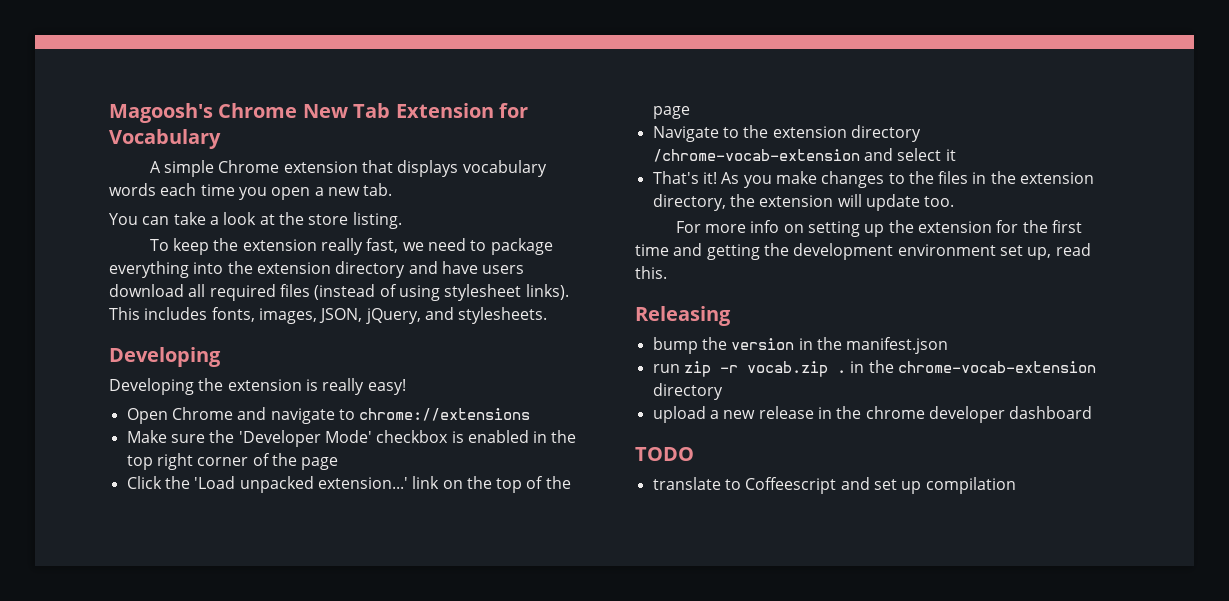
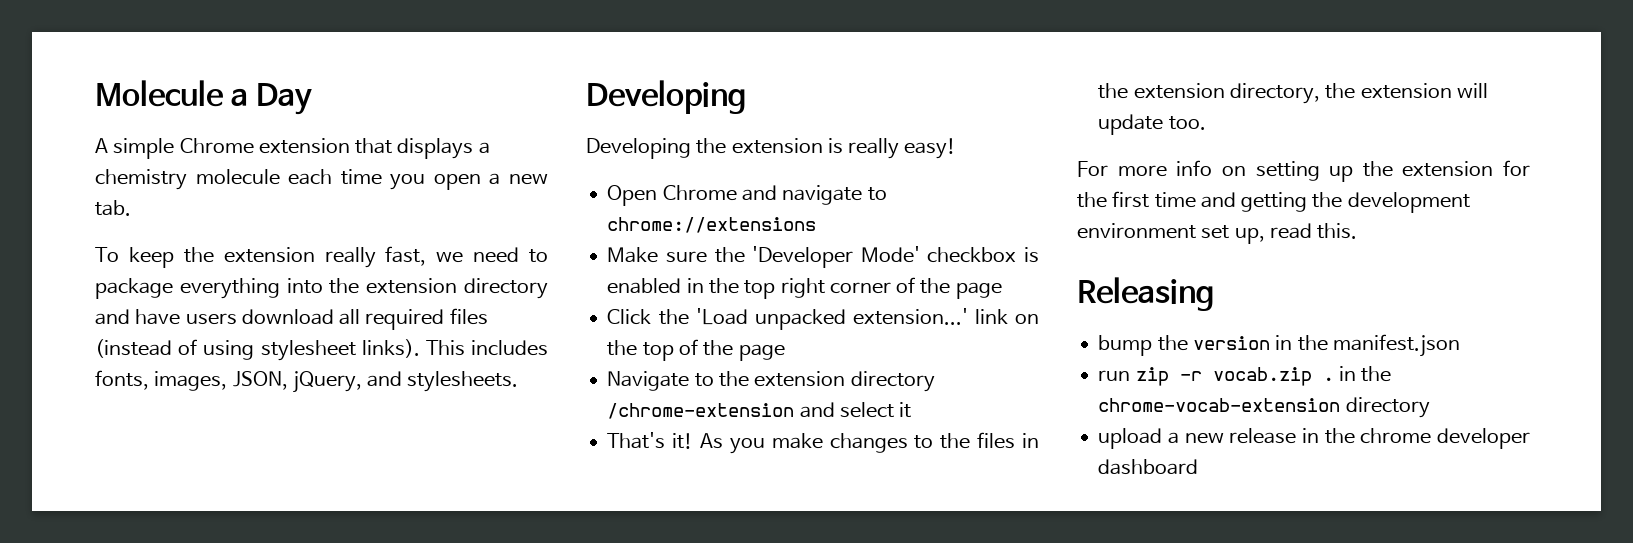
[109,103,528,123] [109,129,221,149] Magoosh's Chrome New Tab Extension for Vocabulary -> [95,80,313,115] Molecule a Day
[462,160,547,177] [109,183,156,196] vocabulary words -> [478,142,490,154] [95,169,280,190] a chemistry molecule
[109,212,402,229] // You can take a look at the store listing. -> (131, 208) none
[652,149,860,162] /chrome-vocab-extension -> [607,403,795,419] /chrome-extension
[635,447,694,461] [652,477,1016,494] // TODO // translate to Coffeescript and set up compilation -> (1199, 467) none

